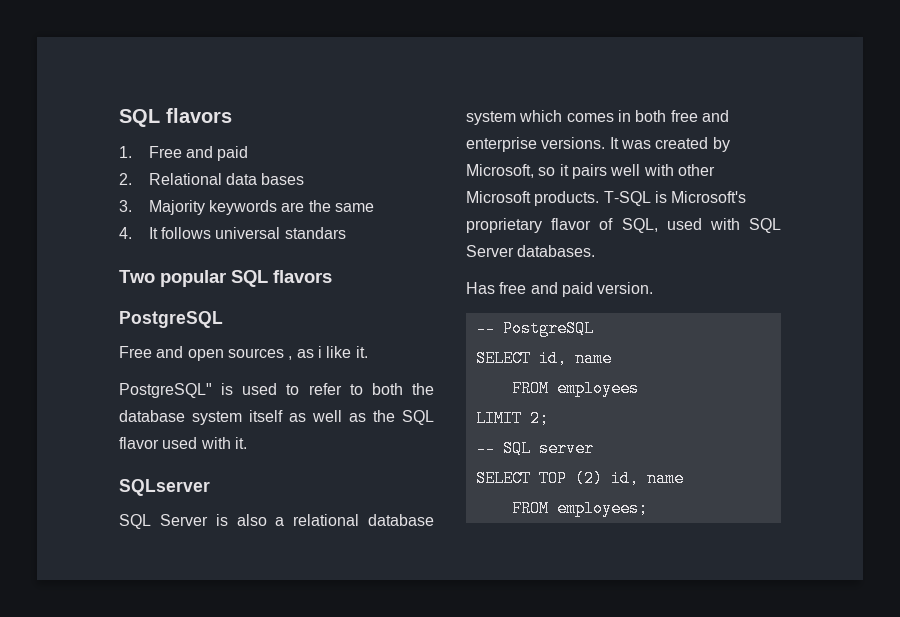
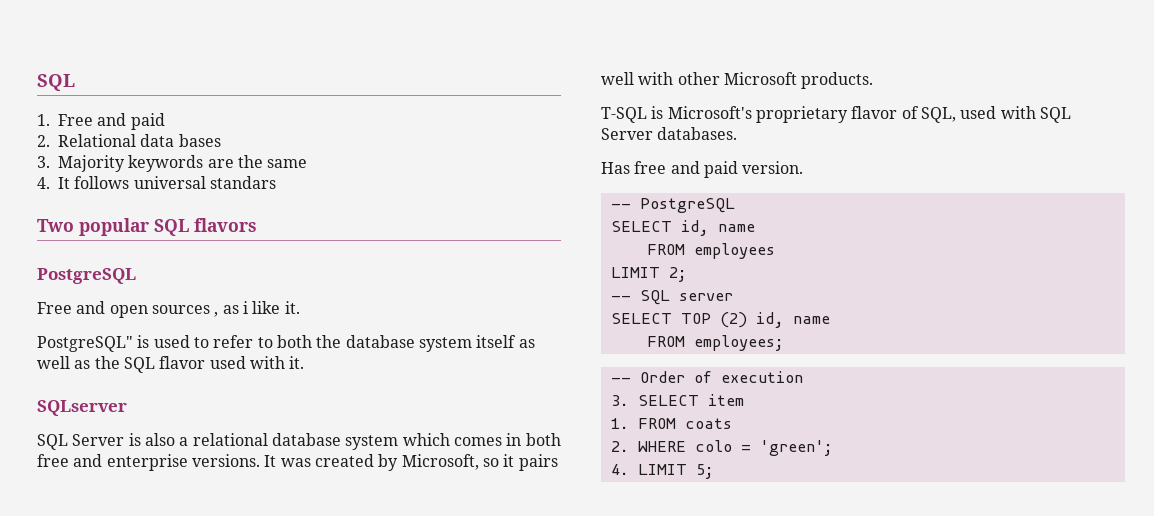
[119,108,232,127] SQL flavors -> [37,74,75,91] SQL
(600, 198) none -> (874, 80) //
(648, 508) none -> [610,371,803,383] [610,394,744,406] [610,418,732,429] [610,440,833,456] [610,464,714,479] // -- Order of execution // 3. SELECT item // 1. FROM coats // 2. WHERE colo = 'green'; // 4. LIMIT 5;

